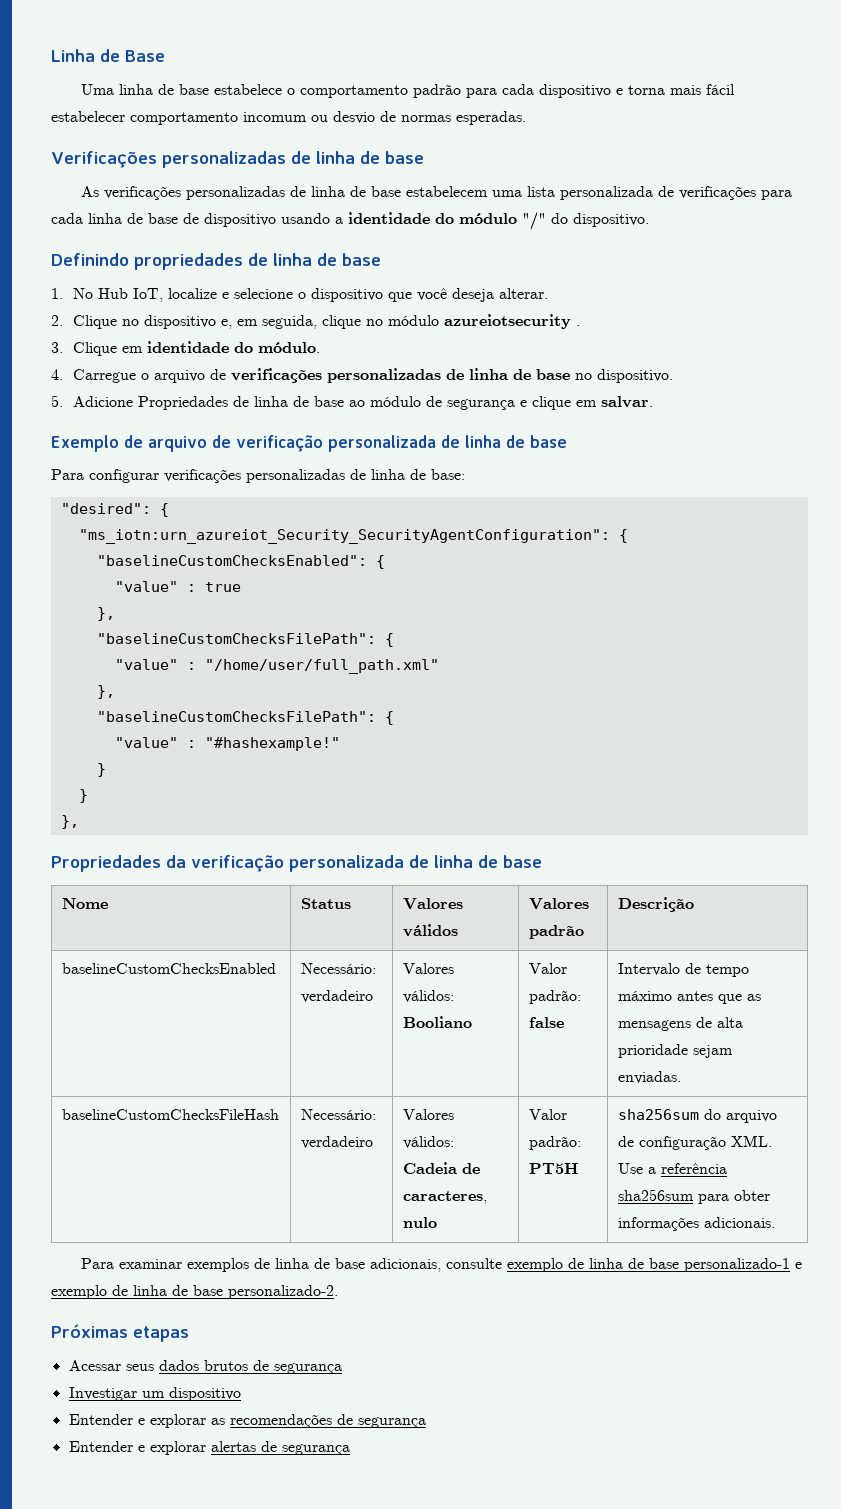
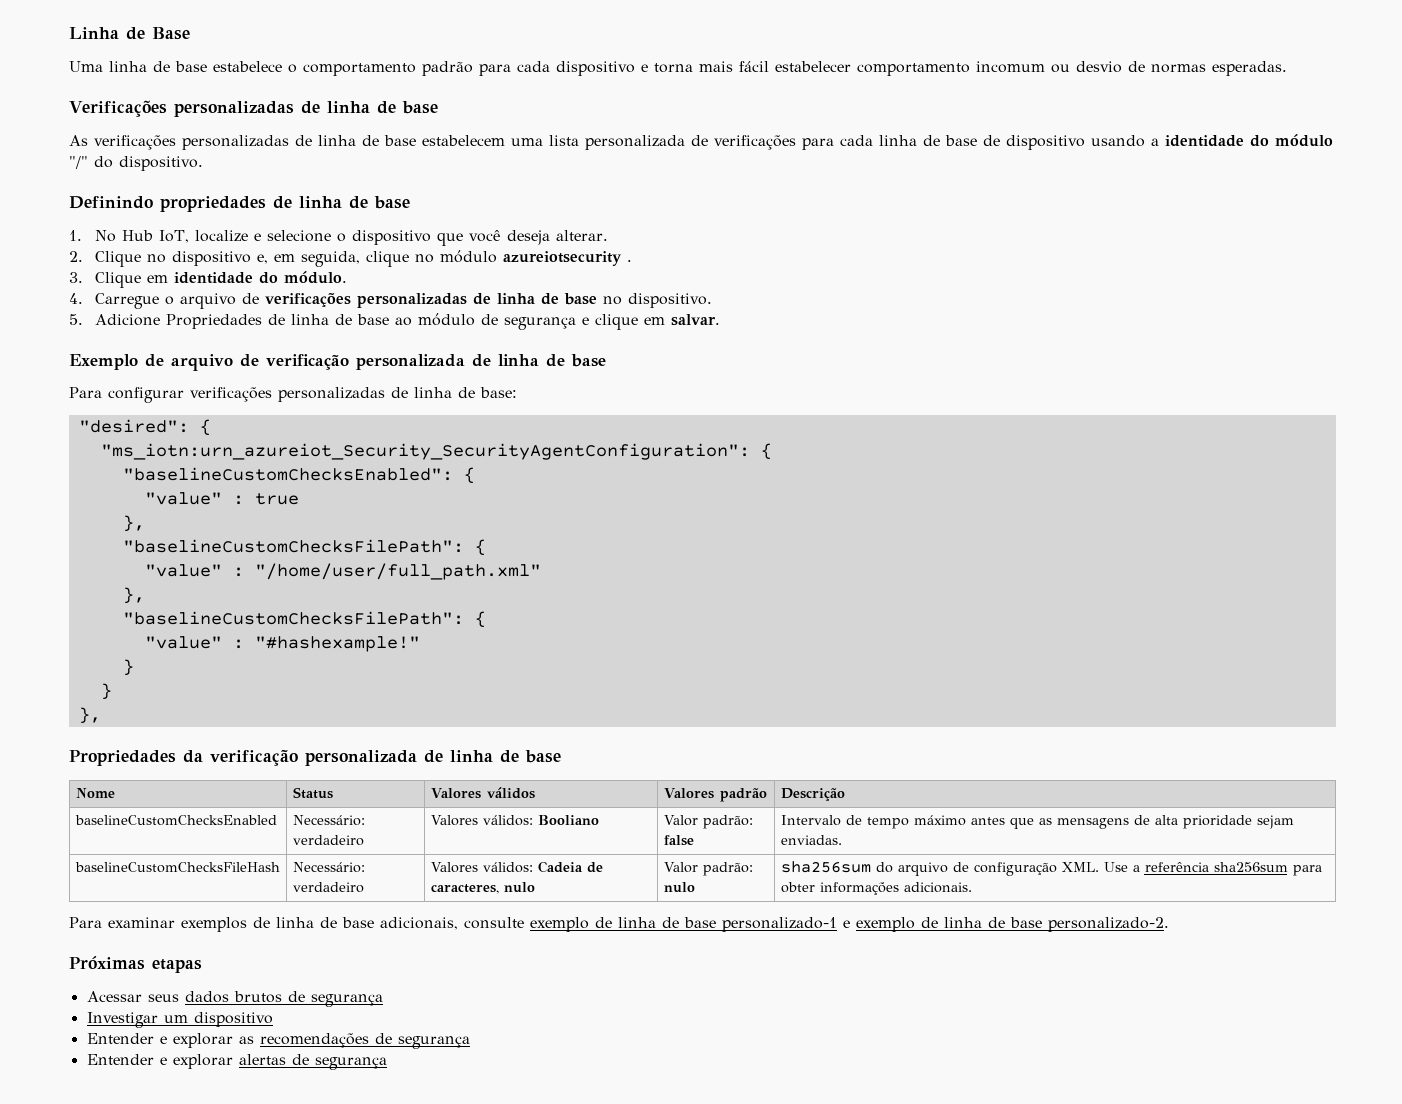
[528,1163,578,1174] PT5H -> [663,882,695,893] nulo

